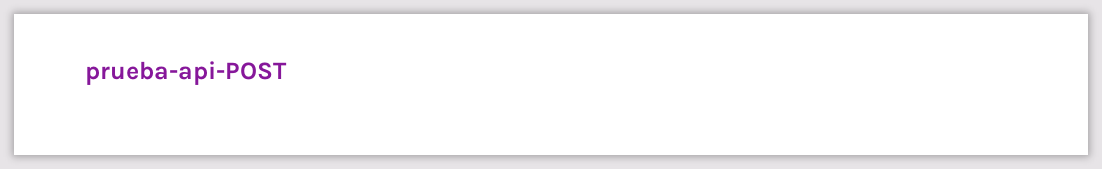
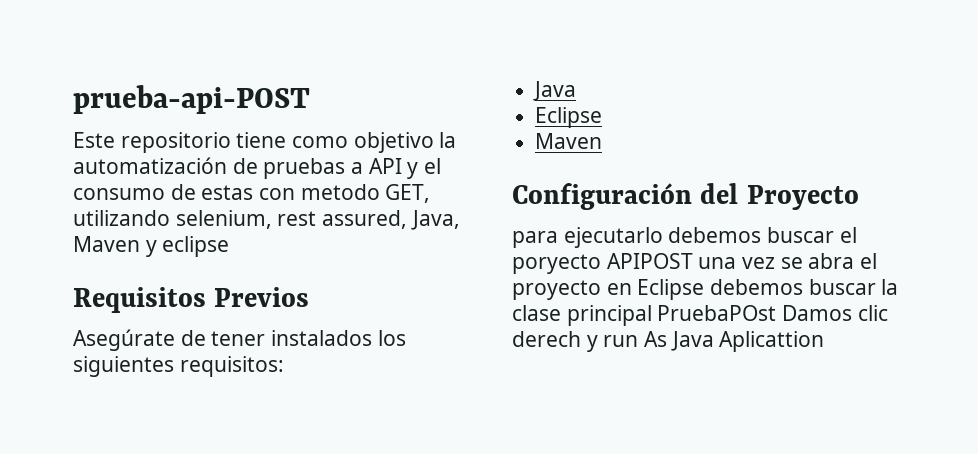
(287, 73) none -> [73,132,457,153] [73,157,442,179] [73,184,431,203] [73,210,460,230] [73,236,230,257] [73,287,310,313] [73,329,406,351] [73,356,284,377] [533,81,577,101] [535,107,603,128] [535,133,603,149] [512,183,859,210] [512,227,857,248] [512,253,878,274] [512,279,899,300] [512,305,888,326] [512,331,825,352] // Este repositorio tiene como objetivo la automatización de pruebas a API y el consumo de estas con metodo GET, utilizando selenium, rest assured, Java, Maven y eclipse // Requisitos Previos // Asegúrate de tener instalados los siguientes requisitos: // Java // Eclipse // Maven // Configuración del Proyecto // para ejecutarlo debemos buscar el poryecto APIPOST una vez se abra el proyecto en Eclipse debemos buscar la clase principal PruebaPOst Damos clic derech y run As Java Aplicattion

